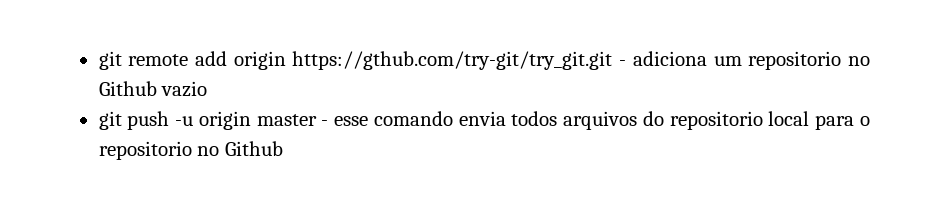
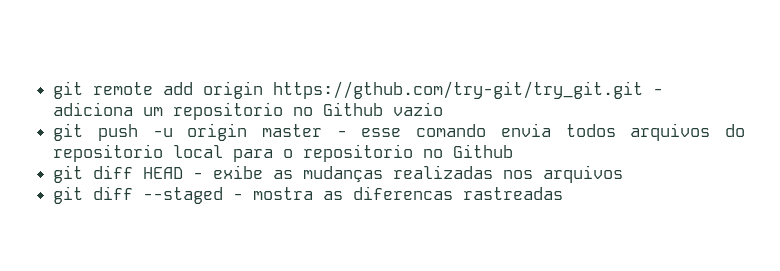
(283, 148) none -> [53,165,624,183] [53,186,564,204] // git diff HEAD - exibe as mudanças realizadas nos arquivos // git diff --staged - mostra as diferencas rastreadas

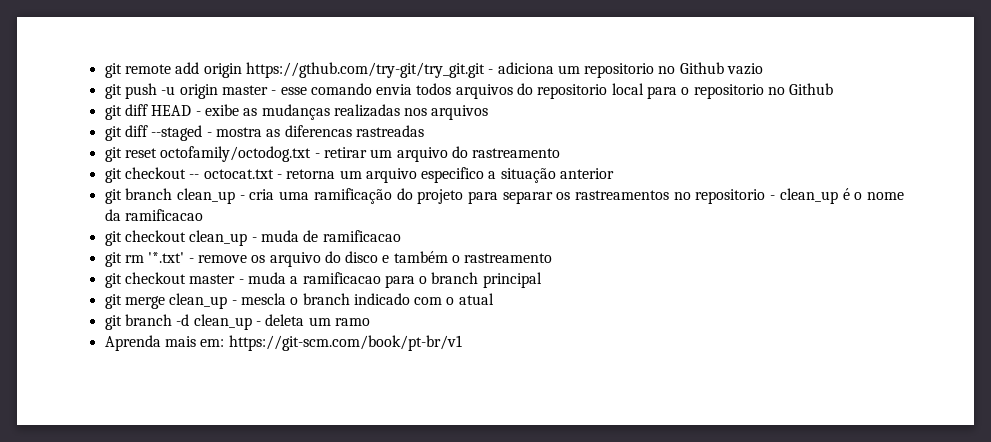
(564, 193) none -> [104,146,561,162] [104,167,615,183] [104,188,904,204] [104,209,203,221] [104,230,401,246] [104,251,553,267] [104,272,542,288] [104,293,494,309] [104,314,370,330] [104,335,462,351] // git reset octofamily/octodog.txt - retirar um arquivo do rastreamento // git checkout -- octocat.txt - retorna um arquivo especifico a situação anterior // git branch clean_up - cria uma ramificação do projeto para separar os rastreamentos no repositorio - clean_up é o nome da ramificacao // git checkout clean_up - muda de ramificacao // git rm '*.txt' - remove os arquivo do disco e também o rastreamento // git checkout master - muda a ramificacao para o branch principal // git merge clean_up - mescla o branch indicado com o atual // git branch -d clean_up - deleta um ramo // Aprenda mais em: https://git-scm.com/book/pt-br/v1

